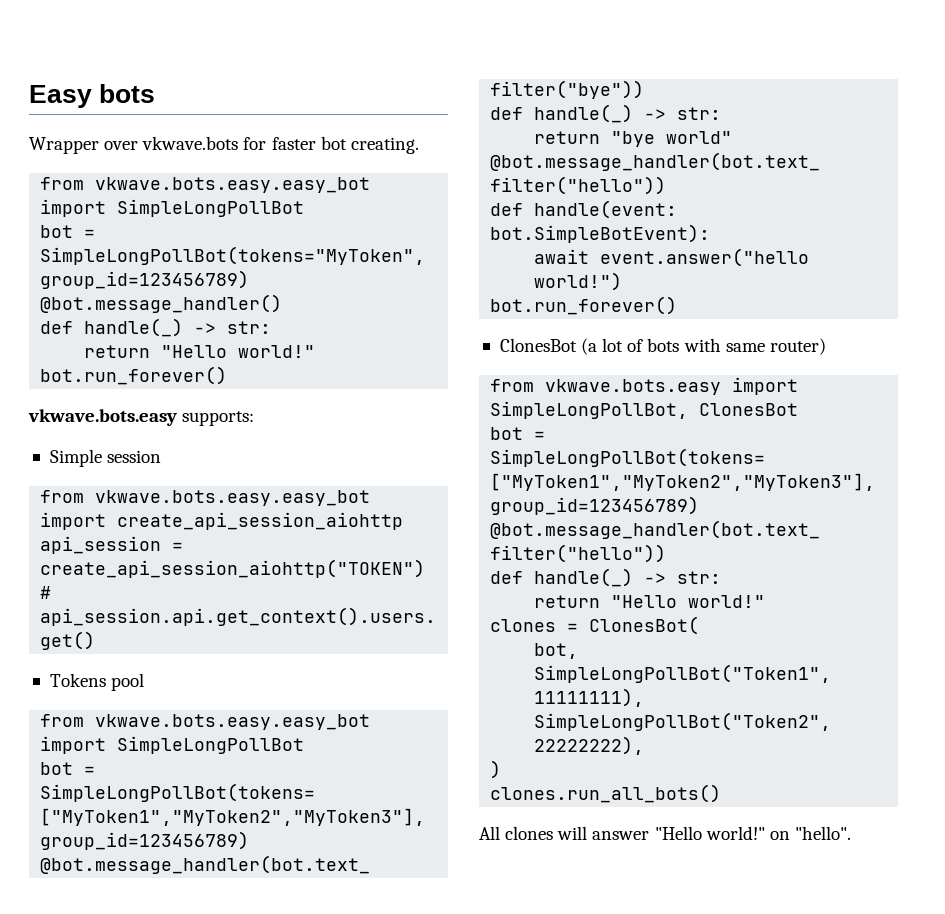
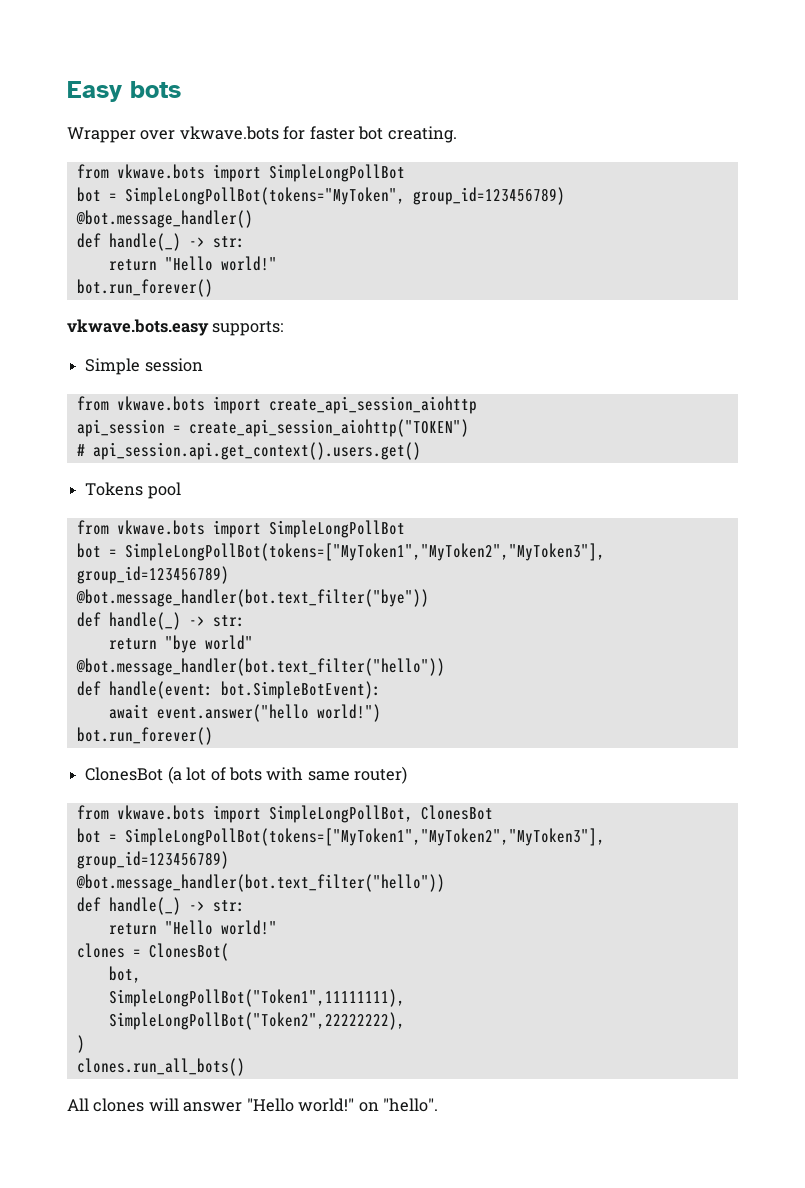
[95,177,371,193] vkwave.bots.easy.easy_bot -> [116,164,205,179] vkwave.bots
[95,490,371,506] vkwave.bots.easy.easy_bot -> [116,396,205,411] vkwave.bots
[95,714,371,730] vkwave.bots.easy.easy_bot -> [116,520,205,535] vkwave.bots
[545,379,722,395] vkwave.bots.easy -> [116,805,205,820] vkwave.bots

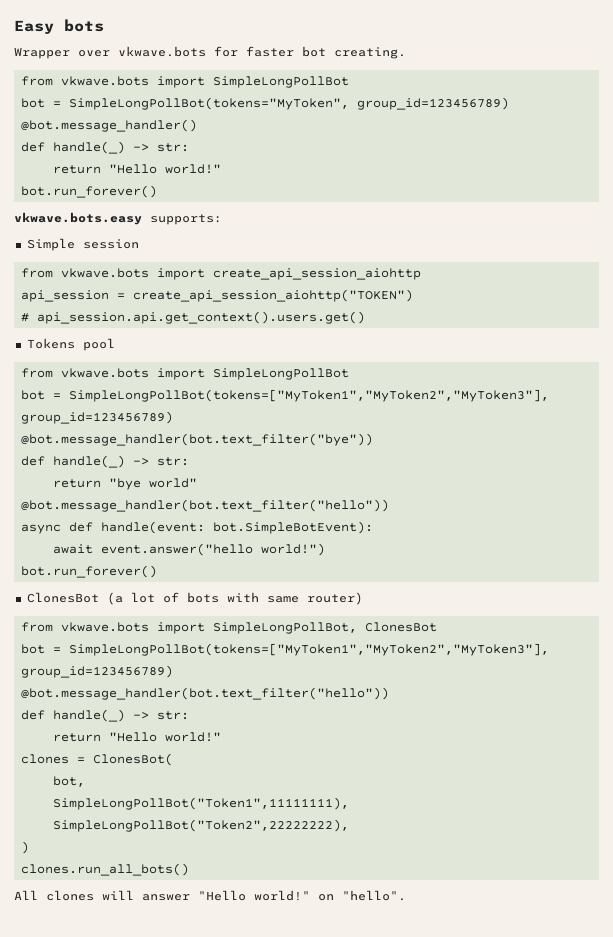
(445, 667) none -> [20,524,61,534] async

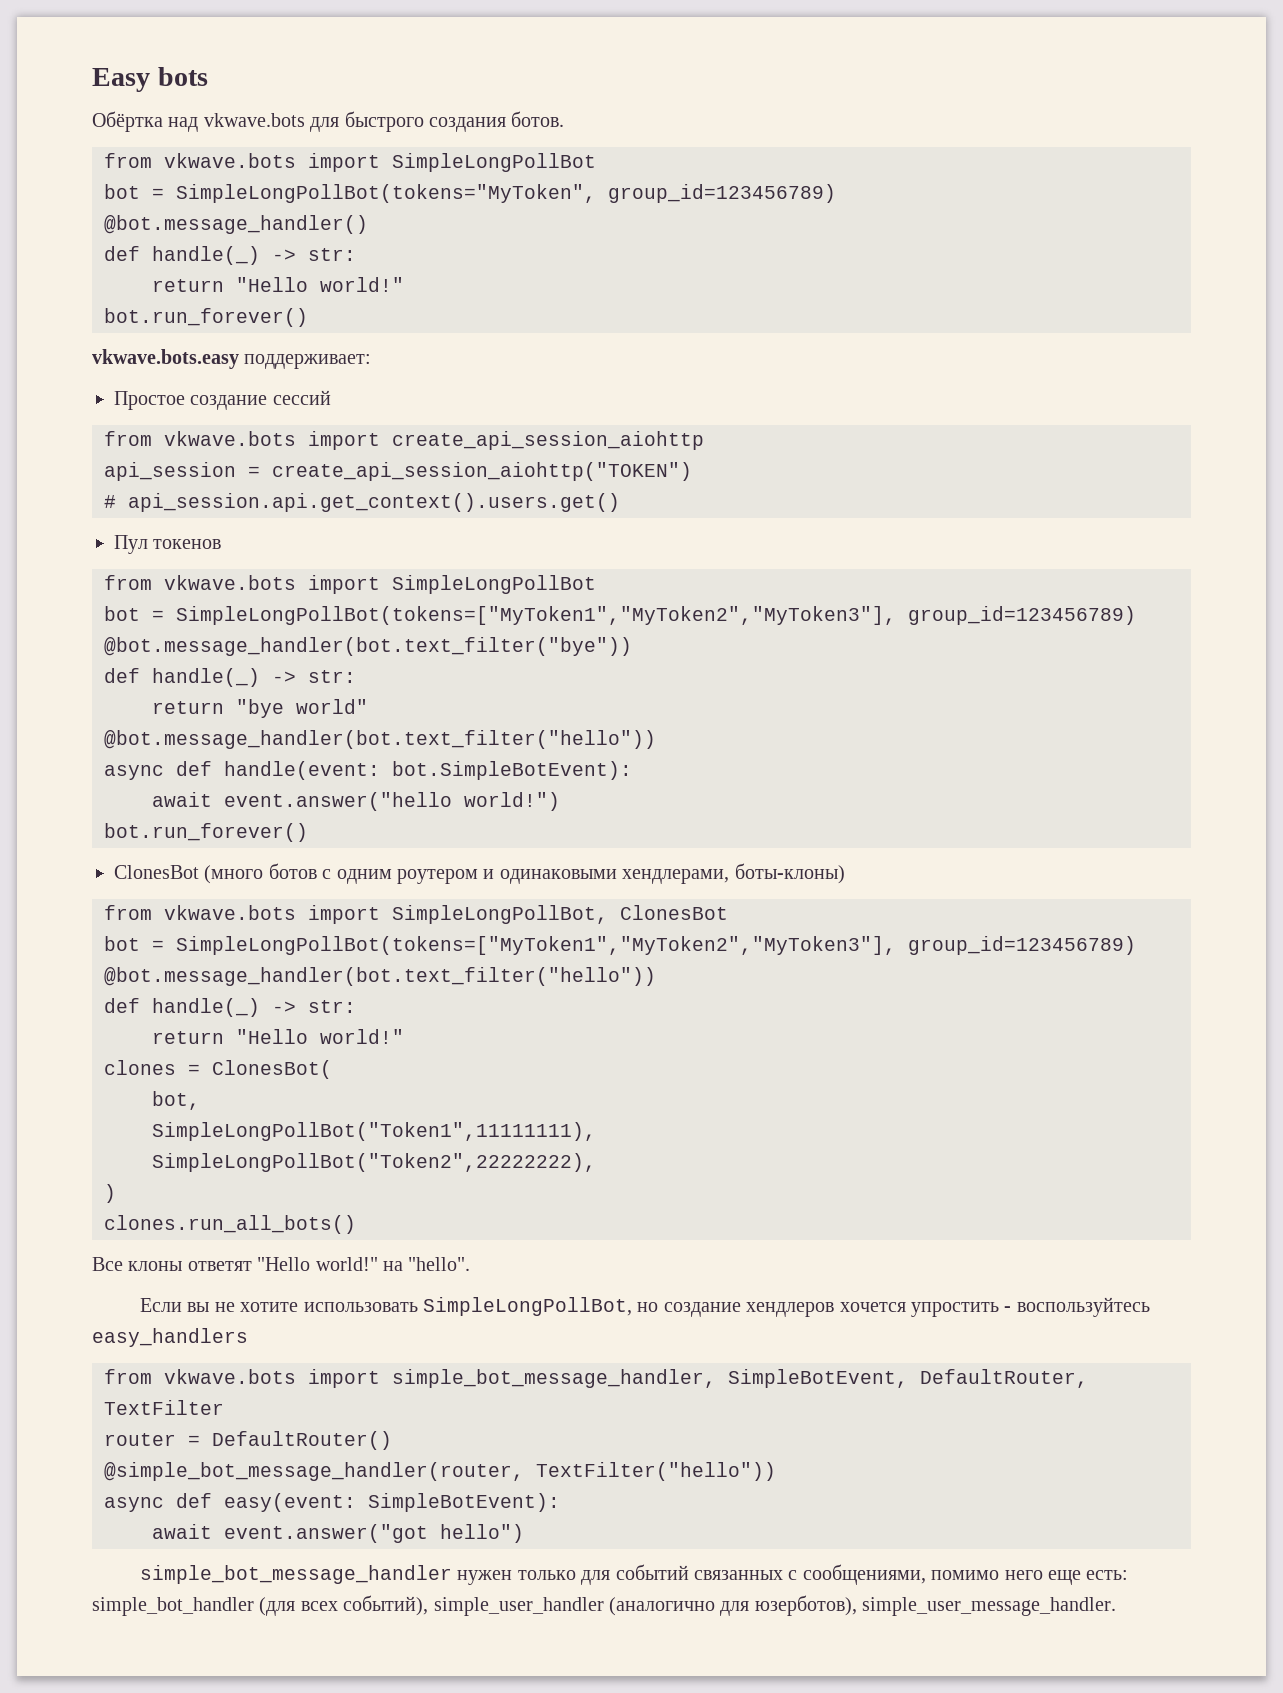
[14,46,406,59] Wrapper over vkwave.bots for faster bot creating. -> [92,111,565,132] Обёртка над vkwave.bots для быстрого создания ботов.
[150,214,222,225] [26,238,139,251] supports: // Simple session -> [244,354,372,369] [114,390,331,410] поддерживает: // Простое создание сессий
[26,338,115,351] Tokens pool -> [114,535,222,554] Пул токенов
[106,592,363,605] (a lot of bots with same router) -> [204,863,845,884] (много ботов с одним роутером и одинаковыми хендлерами, боты-клоны)
[14,890,334,901] All clones will answer "Hello world!" on -> [92,1257,403,1271] Все клоны ответят "Hello world!" на
(406, 895) none -> [139,1297,1150,1317] [92,1328,248,1347] [104,1369,1088,1388] [104,1400,224,1415] [104,1431,392,1450] [104,1462,776,1481] [104,1493,560,1512] [152,1524,524,1543] [139,1564,1129,1585] [92,1595,1117,1616] // Если вы не хотите использовать SimpleLongPollBot, но создание хендлеров хочется упростить - воспользуйтесь easy_handlers // from vkwave.bots import simple_bot_message_handler, SimpleBotEvent, DefaultRouter, TextFilter // router = DefaultRouter() // @simple_bot_message_handler(router, TextFilter("hello")) // async def easy(event: SimpleBotEvent): // await event.answer("got hello") // simple_bot_message_handler нужен только для событий связанных с сообщениями, помимо него еще есть: simple_bot_handler (для всех событий), simple_user_handler (аналогично для юзерботов), simple_user_message_handler.

